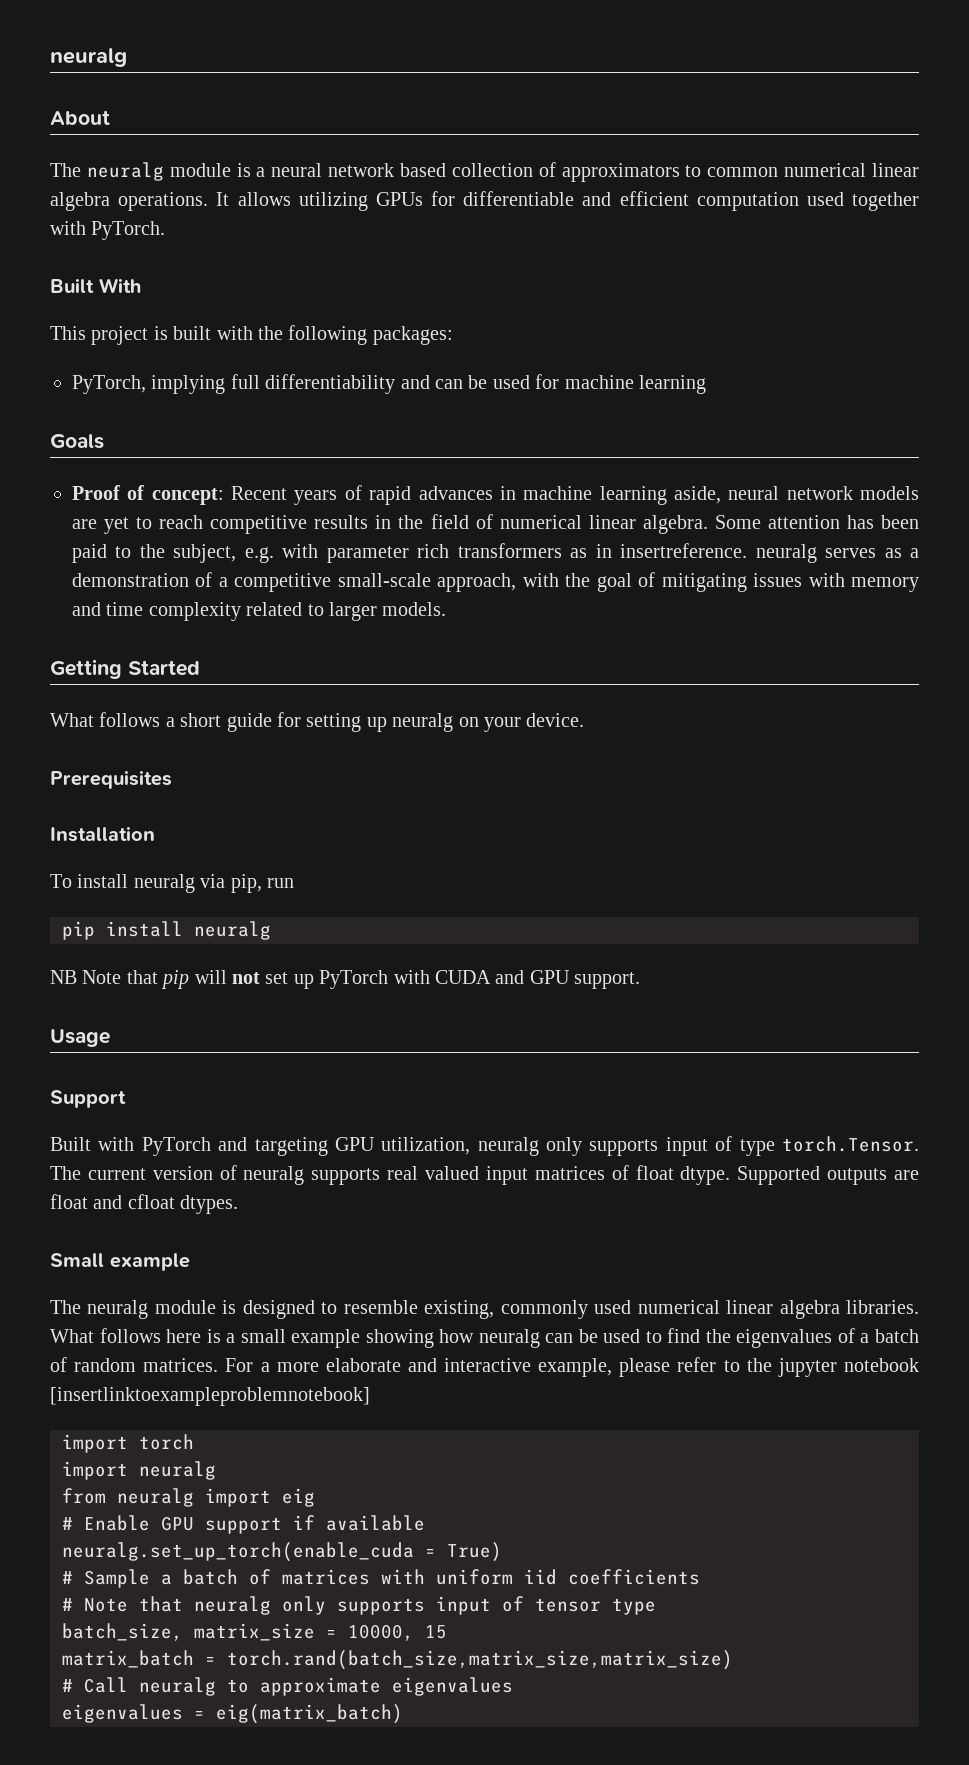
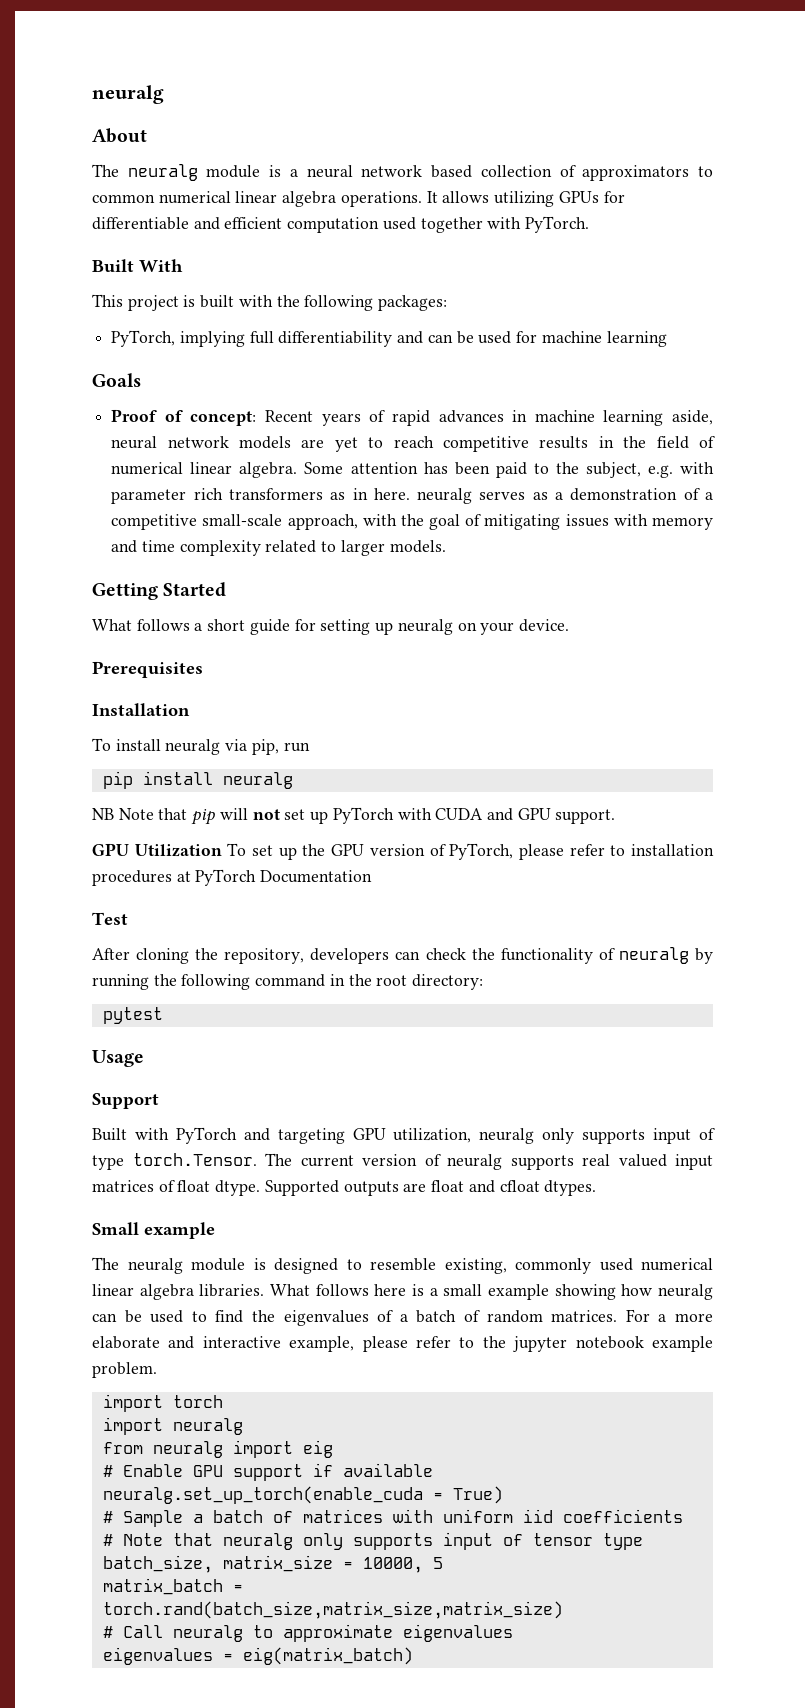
[620,543,748,558] insertreference. -> [373,488,410,500] here.
(641, 980) none -> [92,843,714,860] [92,869,373,886] [92,912,128,925] [92,947,713,964] [92,974,484,990] [102,1007,163,1024] // GPU Utilization To set up the GPU version of PyTorch, please refer to installation procedures at PyTorch Documentation // Test // After cloning the repository, developers can check the functionality of neuralg by running the following command in the root directory: // pytest
[50,1387,370,1406] [insertlinktoexampleproblemnotebook] -> [651,1336,713,1352] [92,1362,157,1378] example problem.
[425,1625,447,1639] 15 -> [432,1557,443,1569] 5

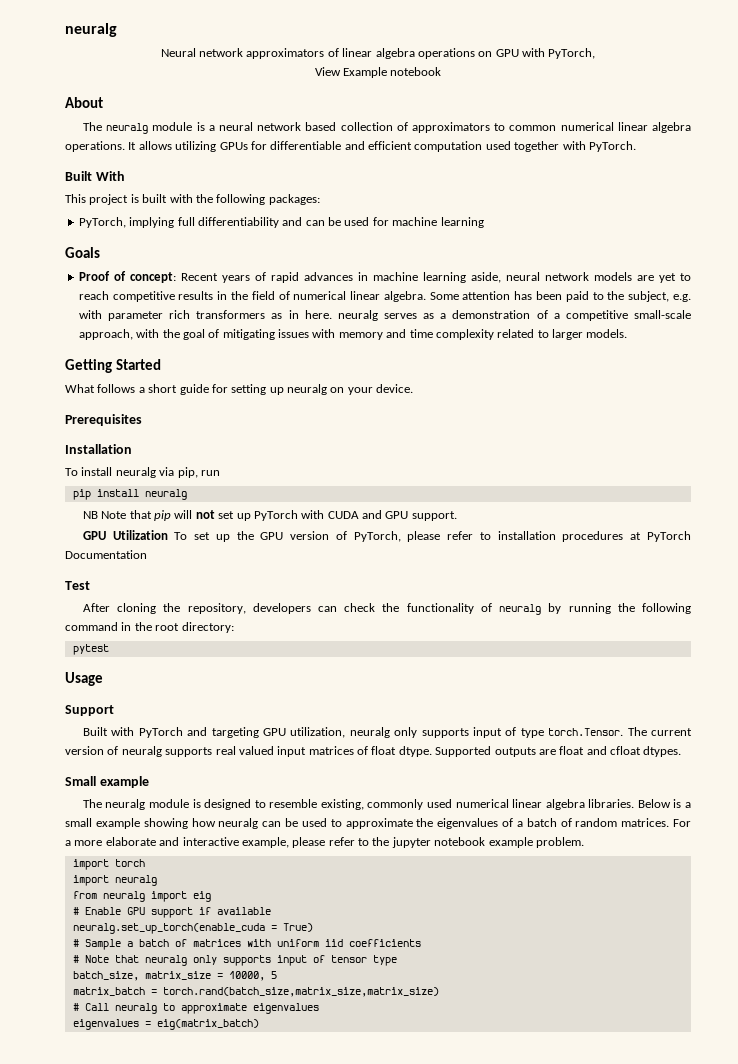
[92,85,164,104] neuralg -> [65,23,117,37] [160,48,596,59] [314,67,442,78] neuralg // Neural network approximators of linear algebra operations on GPU with PyTorch, // View Example notebook
[270,1284,407,1296] What follows here -> [637,799,671,808] Below
[215,1310,244,1323] find -> [345,818,413,829] approximate

